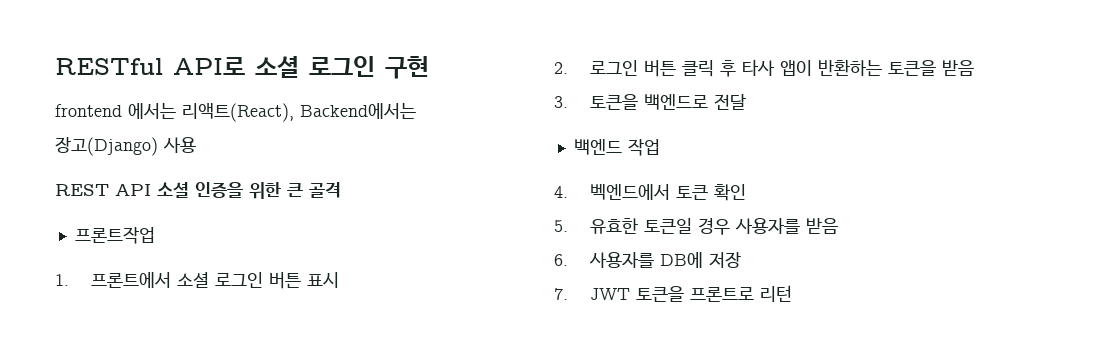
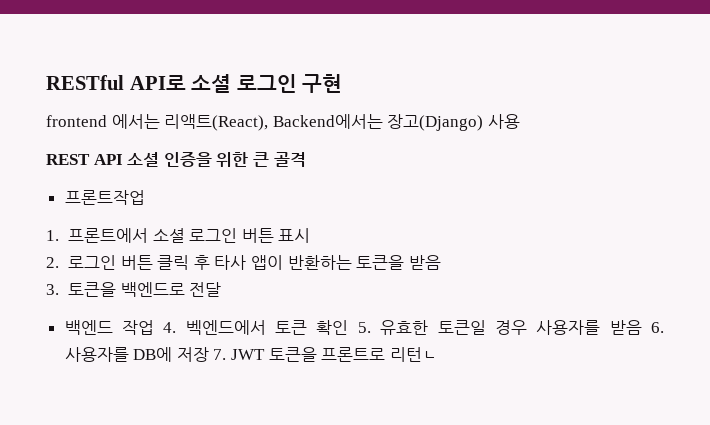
(660, 147) // -> (155, 327) none
(746, 192) // -> (349, 327) none
(838, 226) // -> (642, 327) none
(741, 260) // -> (209, 354) none
[759,285,792,302] 리턴 -> [389,347,438,362] 리턴ㄴ

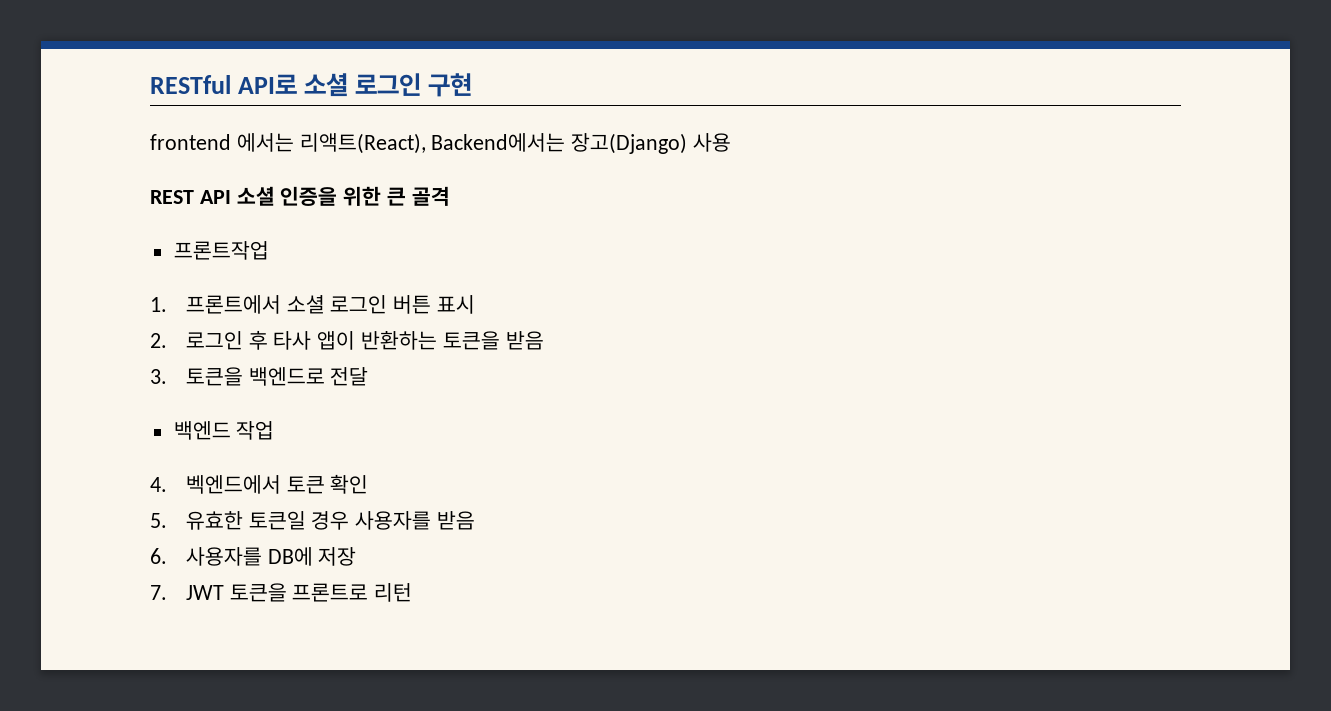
[120,255,190,270] 버튼 클릭 -> (243, 340) none
(155, 327) none -> (275, 430) //
(349, 327) none -> (369, 484) //
(642, 327) none -> (476, 520) //
(209, 354) none -> (357, 556) //
[389,347,438,362] 리턴ㄴ -> [374,583,413,602] 리턴

